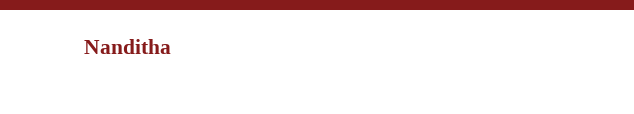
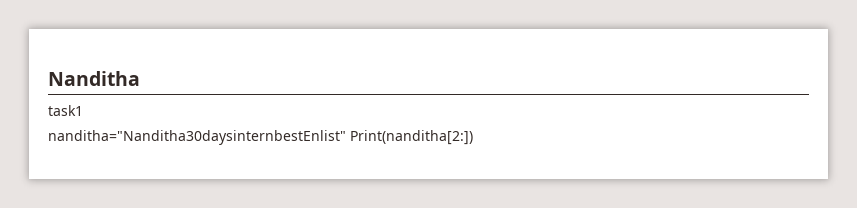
(171, 46) none -> [48,105,83,116] [48,130,473,145] // task1 // nanditha="Nanditha30daysinternbestEnlist" Print(nanditha[2:])

